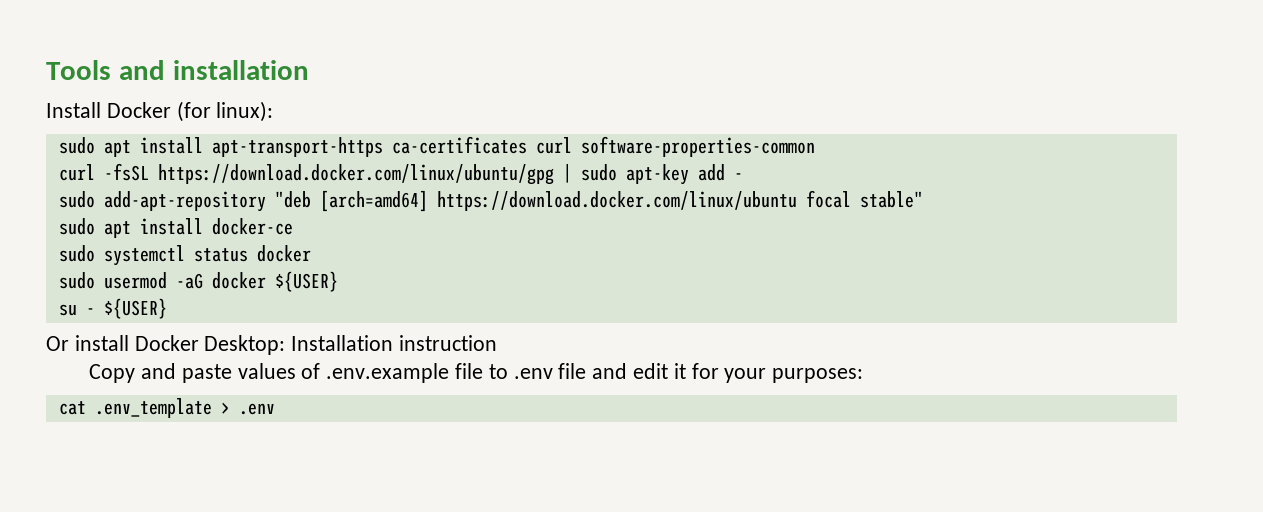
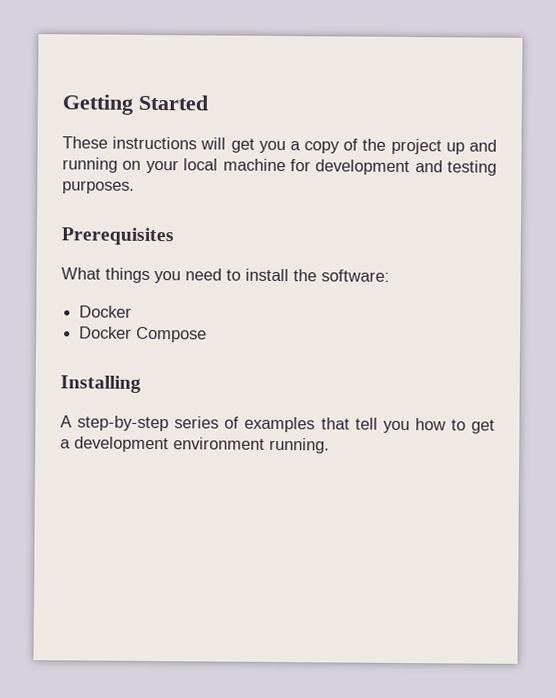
[46,60,309,80] [46,101,274,122] [58,136,815,157] [58,163,743,185] [58,190,923,212] [58,218,293,238] [58,245,311,266] [58,271,338,292] [58,298,167,319] [46,335,498,355] [89,363,864,383] [58,398,275,418] Tools and installation // Install Docker (for linux): // sudo apt install apt-transport-https ca-certificates curl software-properties-common // curl -fsSL https://download.docker.com/linux/ubuntu/gpg | sudo apt-key add - // sudo add-apt-repository "deb [arch=amd64] https://download.docker.com/linux/ubuntu focal stable" // sudo apt install docker-ce // sudo systemctl status docker // sudo usermod -aG docker ${USER} // su - ${USER} // Or install Docker Desktop: Installation instruction // Copy and paste values of .env.example file to .env file and edit it for your purposes: // cat .env_template > .env -> [62,94,208,115] [62,136,498,155] [62,157,497,176] [62,180,135,194] [61,227,174,246] [61,267,390,284] [79,305,133,318] [79,326,208,343] [60,375,141,393] [60,415,496,434] [60,436,330,454] Getting Started // These instructions will get you a copy of the project up and running on your local machine for development and testing purposes. // Prerequisites // What things you need to install the software: // Docker // Docker Compose // Installing // A step-by-step series of examples that tell you how to get a development environment running.

